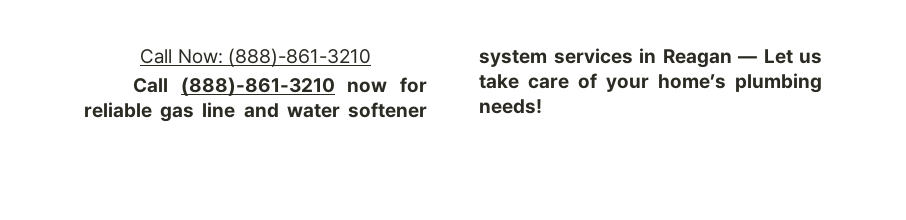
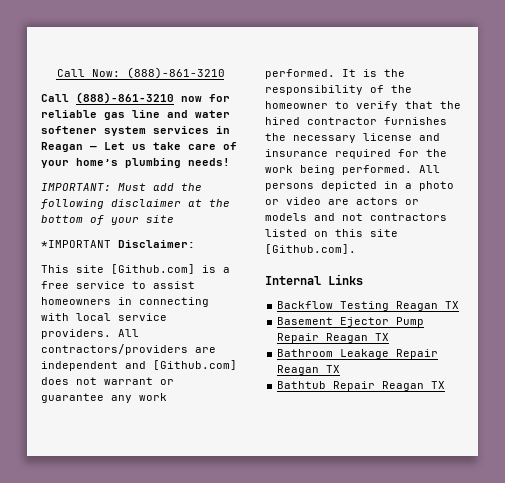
(542, 106) none -> [41,183,202,191] [41,199,230,209] [41,215,174,225] [41,240,195,248] [41,264,230,274] [41,281,195,289] [41,297,209,307] [41,313,167,321] [41,329,139,339] [41,344,216,355] [41,360,237,371] [41,377,174,385] [41,393,167,403] [265,69,405,79] [265,85,412,95] [265,101,461,111] [265,117,447,125] [265,133,440,143] [265,149,447,159] [265,165,440,175] [265,181,454,191] [265,197,419,205] [265,213,447,221] [265,229,398,237] [265,244,356,254] [265,274,363,285] [277,301,460,311] [277,317,425,327] [277,333,390,343] [277,349,439,359] [277,365,341,375] [277,381,446,391] // IMPORTANT: Must add the following disclaimer at the bottom of your site // *IMPORTANT Disclaimer: // This site [Github.com] is a free service to assist homeowners in connecting with local service providers. All contractors/providers are independent and [Github.com] does not warrant or guarantee any work performed. It is the responsibility of the homeowner to verify that the hired contractor furnishes the necessary license and insurance required for the work being performed. All persons depicted in a photo or video are actors or models and not contractors listed on this site [Github.com]. // Internal Links // Backflow Testing Reagan TX // Basement Ejector Pump Repair Reagan TX // Bathroom Leakage Repair Reagan TX // Bathtub Repair Reagan TX

